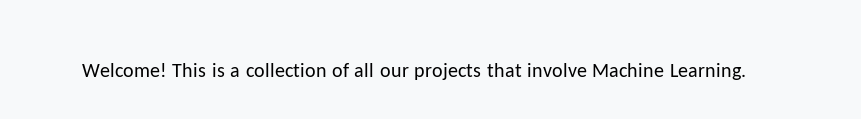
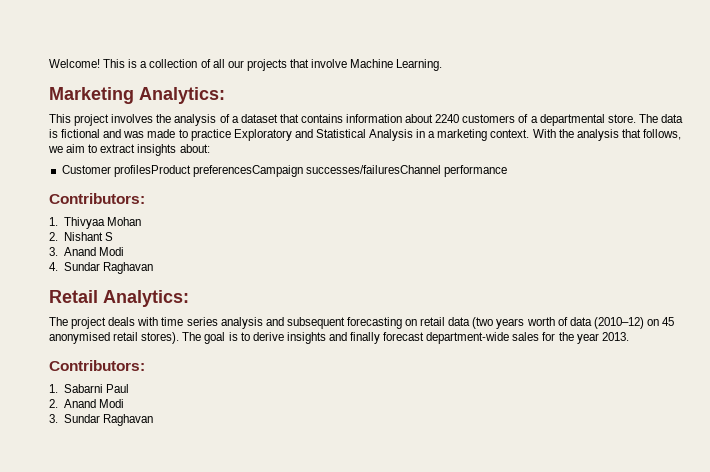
(746, 71) none -> [49,87,225,104] [49,114,683,126] [49,129,681,141] [48,144,210,156] [61,165,508,177] [49,193,145,204] [49,217,142,229] [49,232,114,241] [49,247,125,256] [49,262,154,274] [49,290,189,307] [49,317,675,329] [49,332,629,344] [49,360,145,371] [49,384,130,393] [49,399,125,408] [49,414,154,426] // Marketing Analytics: // This project involves the analysis of a dataset that contains information about 2240 customers of a departmental store. The data is fictional and was made to practice Exploratory and Statistical Analysis in a marketing context. With the analysis that follows, we aim to extract insights about: // Customer profilesProduct preferencesCampaign successes/failuresChannel performance // Contributors: // 1. Thivyaa Mohan // 2. Nishant S // 3. Anand Modi // 4. Sundar Raghavan // Retail Analytics: // The project deals with time series analysis and subsequent forecasting on retail data (two years worth of data (2010–12) on 45 anonymised retail stores). The goal is to derive insights and finally forecast department-wide sales for the year 2013. // Contributors: // 1. Sabarni Paul // 2. Anand Modi // 3. Sundar Raghavan

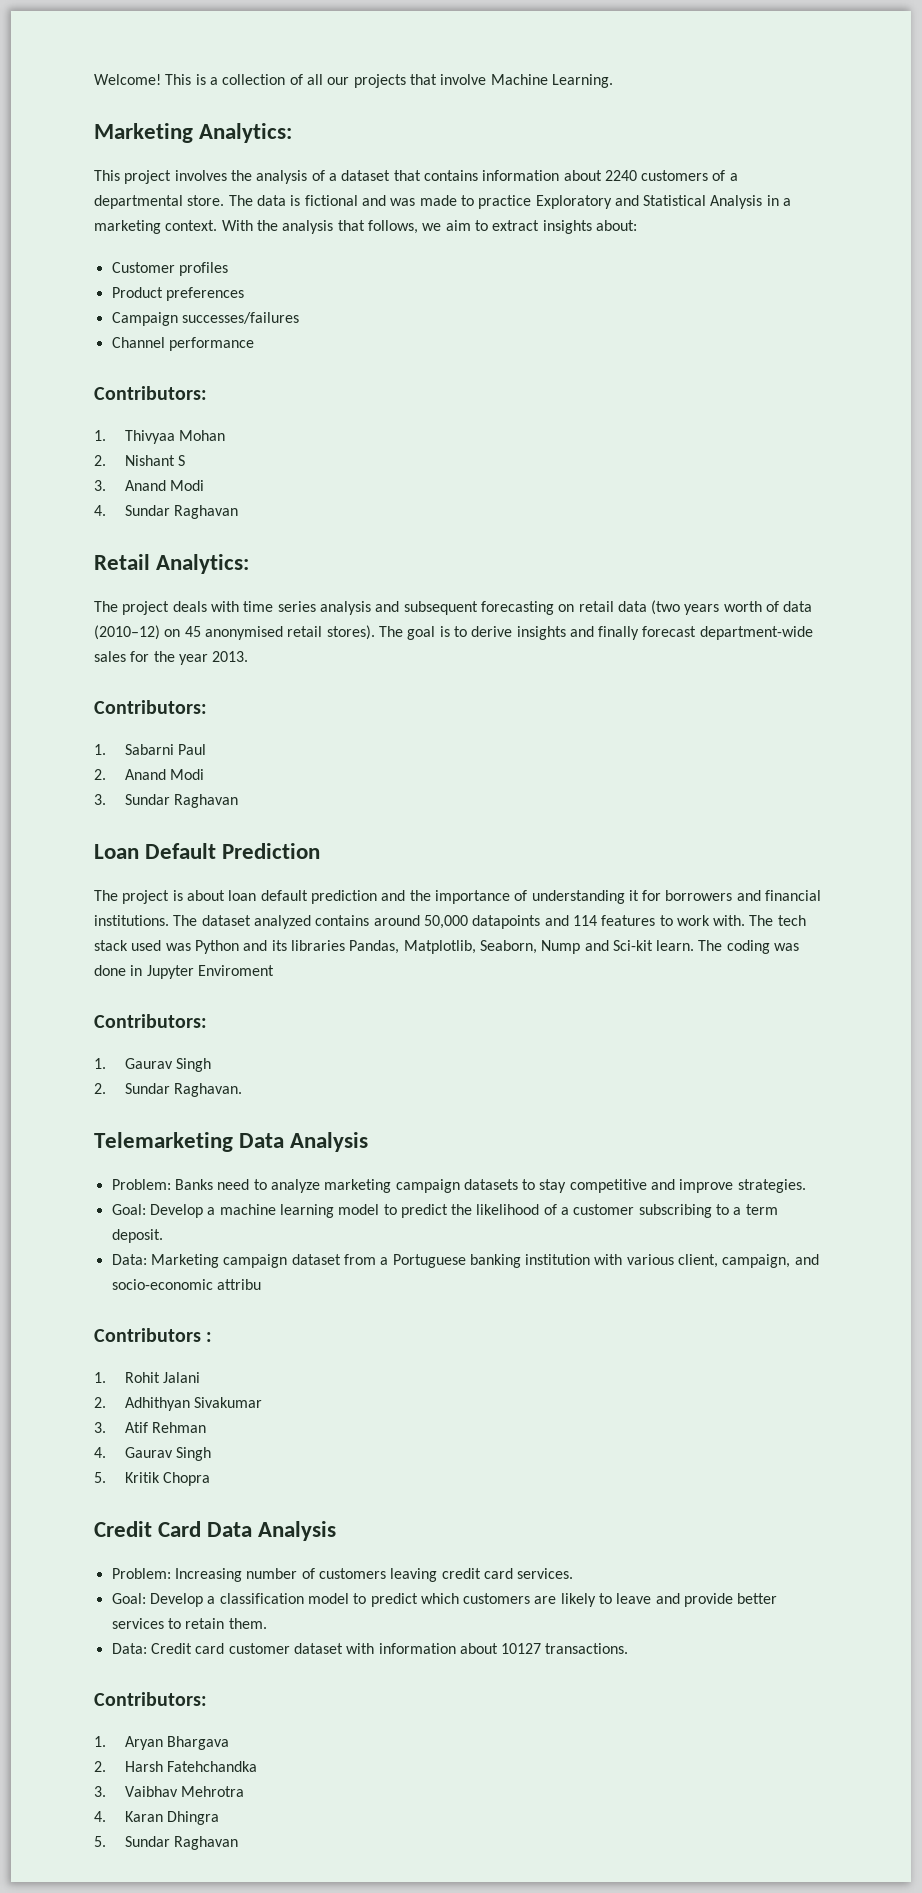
[113,165,441,177] profilesProduct preferencesCampaign successes/failuresChannel -> [178,262,228,276] [111,287,244,301] [111,312,299,326] [111,337,165,348] profiles // Product preferences // Campaign successes/failures // Channel
(154, 420) none -> [94,843,321,859] [94,890,822,904] [94,915,806,929] [94,940,800,954] [94,965,274,979] [94,1014,207,1028] [94,1058,212,1072] [94,1083,243,1097] [94,1132,369,1152] [111,1179,806,1193] [111,1204,778,1218] [111,1229,163,1243] [111,1254,819,1268] [111,1279,261,1290] [94,1328,213,1342] [94,1372,201,1383] [94,1397,263,1411] [94,1422,207,1433] [94,1447,212,1461] [94,1472,211,1486] [94,1521,337,1541] [111,1568,574,1582] [111,1593,778,1607] [111,1618,267,1629] [111,1643,629,1654] [94,1692,207,1706] [94,1736,230,1750] [94,1761,258,1772] [94,1786,245,1797] [94,1811,220,1825] [94,1836,239,1850] // Loan Default Prediction // The project is about loan default prediction and the importance of understanding it for borrowers and financial institutions. The dataset analyzed contains around 50,000 datapoints and 114 features to work with. The tech stack used was Python and its libraries Pandas, Matplotlib, Seaborn, Nump and Sci-kit learn. The coding was done in Jupyter Enviroment // Contributors: // 1. Gaurav Singh // 2. Sundar Raghavan. // Telemarketing Data Analysis // Problem: Banks need to analyze marketing campaign datasets to stay competitive and improve strategies. // Goal: Develop a machine learning model to predict the likelihood of a customer subscribing to a term deposit. // Data: Marketing campaign dataset from a Portuguese banking institution with various client, campaign, and socio-economic attribu // Contributors : // 1. Rohit Jalani // 2. Adhithyan Sivakumar // 3. Atif Rehman // 4. Gaurav Singh // 5. Kritik Chopra // Credit Card Data Analysis // Problem: Increasing number of customers leaving credit card services. // Goal: Develop a classification model to predict which customers are likely to leave and provide better services to retain them. // Data: Credit card customer dataset with information about 10127 transactions. // Contributors: // 1. Aryan Bhargava // 2. Harsh Fatehchandka // 3. Vaibhav Mehrotra // 4. Karan Dhingra // 5. Sundar Raghavan

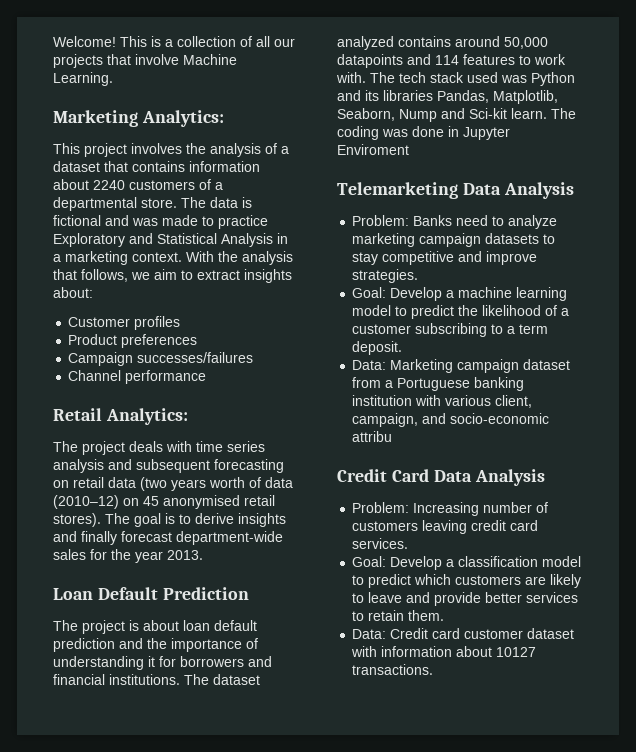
[94,386,207,400] [94,430,226,444] [94,455,186,466] [94,480,205,491] [94,505,239,519] // Contributors: // 1. Thivyaa Mohan // 2. Nishant S // 3. Anand Modi // 4. Sundar Raghavan -> (207, 377) none
[94,700,207,714] [94,744,207,755] [94,769,205,780] [94,794,239,808] // Contributors: // 1. Sabarni Paul // 2. Anand Modi // 3. Sundar Raghavan -> (203, 555) none
[94,1014,207,1028] [94,1058,212,1072] [94,1083,243,1097] // Contributors: // 1. Gaurav Singh // 2. Sundar Raghavan. -> (409, 149) none
[94,1328,213,1342] [94,1372,201,1383] [94,1397,263,1411] [94,1422,207,1433] [94,1447,212,1461] [94,1472,211,1486] // Contributors : // 1. Rohit Jalani // 2. Adhithyan Sivakumar // 3. Atif Rehman // 4. Gaurav Singh // 5. Kritik Chopra -> (393, 436) none
[94,1692,207,1706] [94,1736,230,1750] [94,1761,258,1772] [94,1786,245,1797] [94,1811,220,1825] [94,1836,239,1850] // Contributors: // 1. Aryan Bhargava // 2. Harsh Fatehchandka // 3. Vaibhav Mehrotra // 4. Karan Dhingra // 5. Sundar Raghavan -> (434, 669) none

